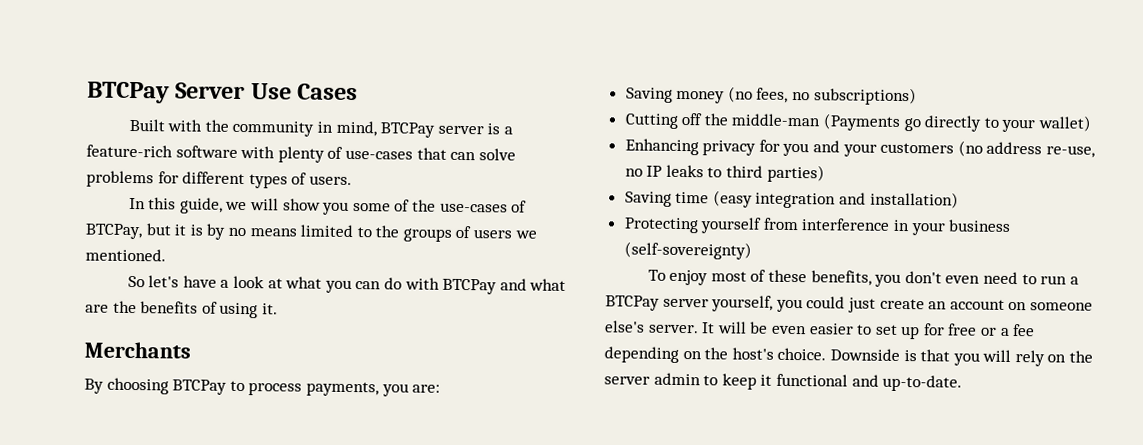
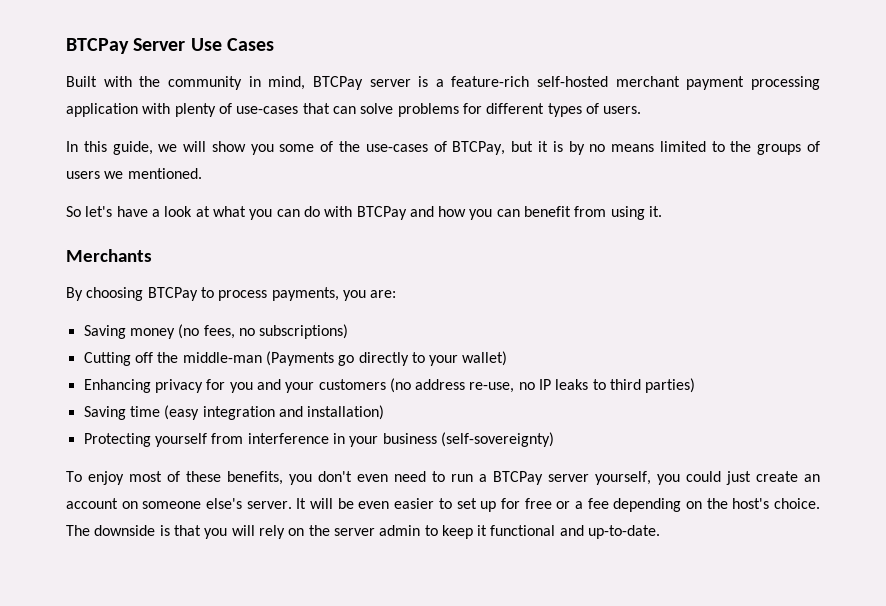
[175,145,238,158] software -> [537,76,820,90] [66,103,138,117] self-hosted merchant payment processing application
[529,278,567,291] [85,300,218,314] what are the benefits of -> [438,206,607,220] how you can benefit from
[829,348,900,361] Downside -> [66,525,156,536] The downside

